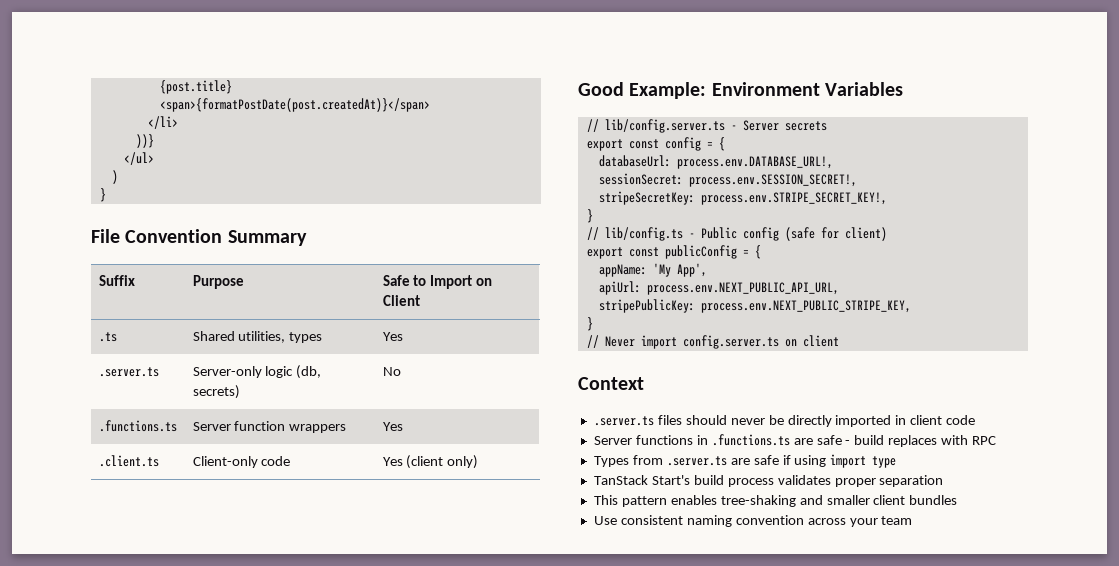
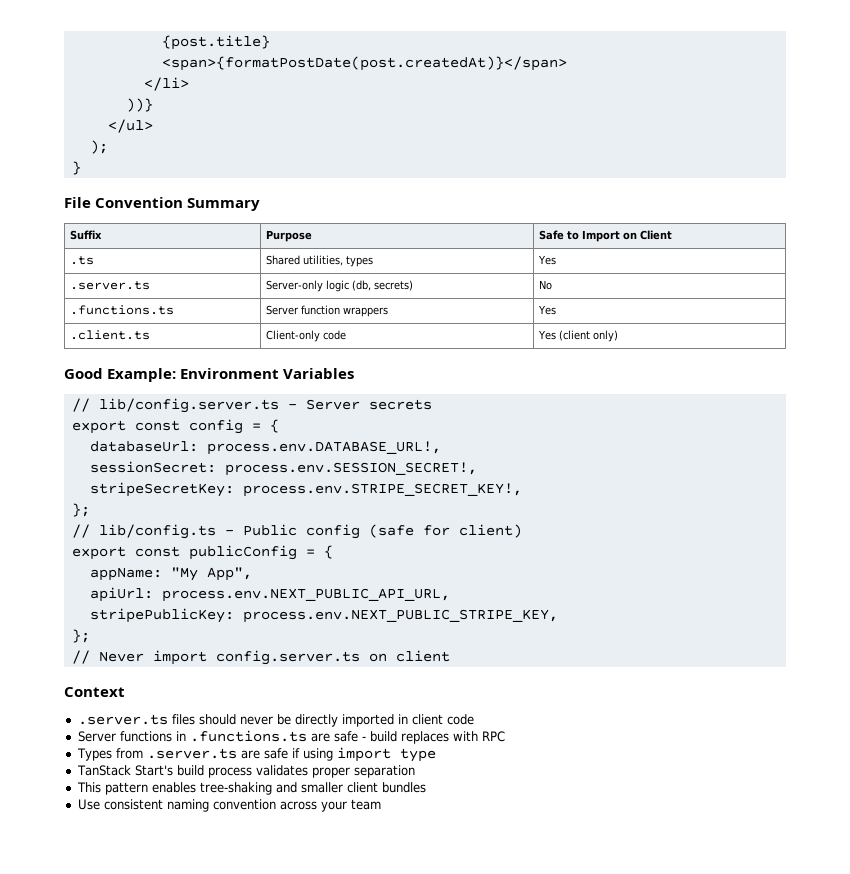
[111,170,118,184] ) -> [89,140,108,154] );
[586,209,593,223] } -> [71,503,90,517] };
[652,263,707,277] 'My App', -> [170,567,252,581] "My App",
[586,317,593,331] } -> [71,629,90,643] };

